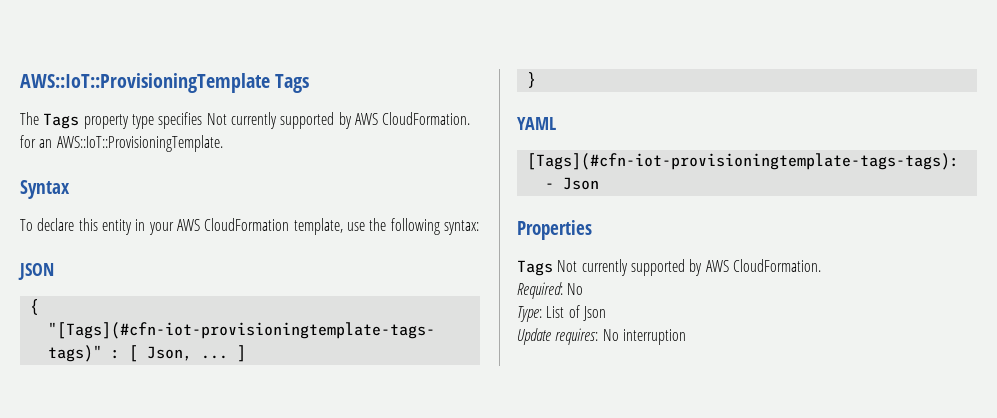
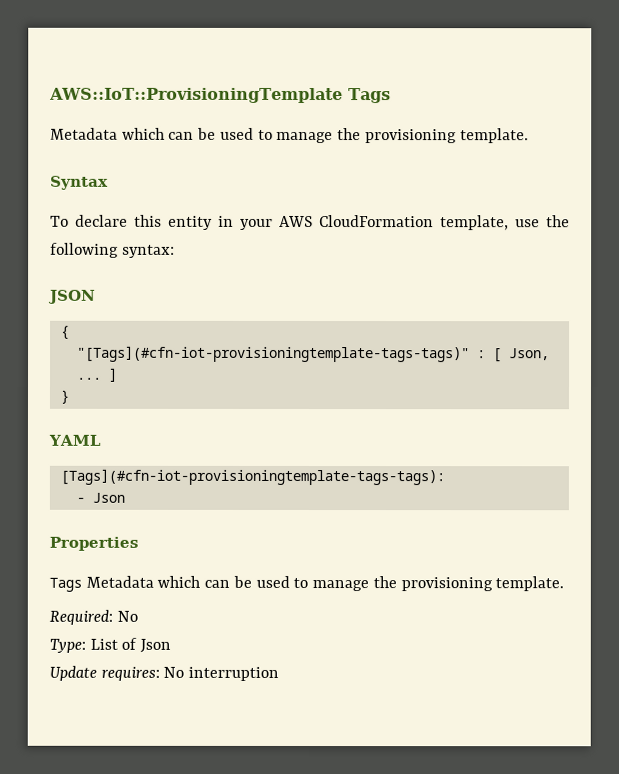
[20,112,471,129] [20,135,223,152] The Tags property type specifies Not currently supported by AWS CloudFormation. for an AWS::IoT::ProvisioningTemplate. -> [50,127,529,144] Metadata which can be used to manage the provisioning template.
[557,259,821,276] Not currently supported by AWS CloudFormation. -> [85,575,565,592] Metadata which can be used to manage the provisioning template.

